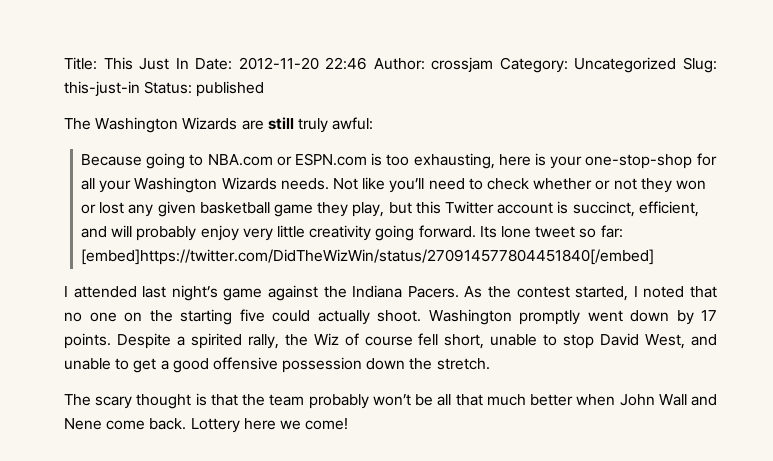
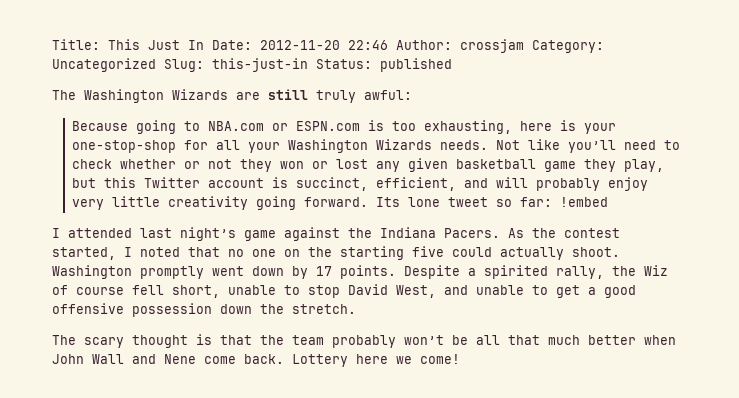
[81,249,655,265] [embed]https://twitter.com/DidTheWizWin/status/270914577804451840[/embed] -> [559,197,608,207] !embed

